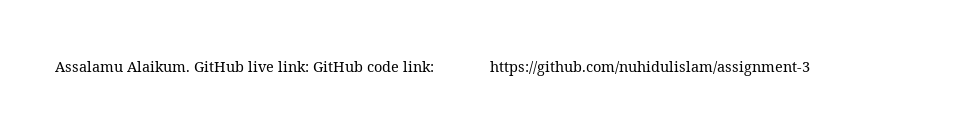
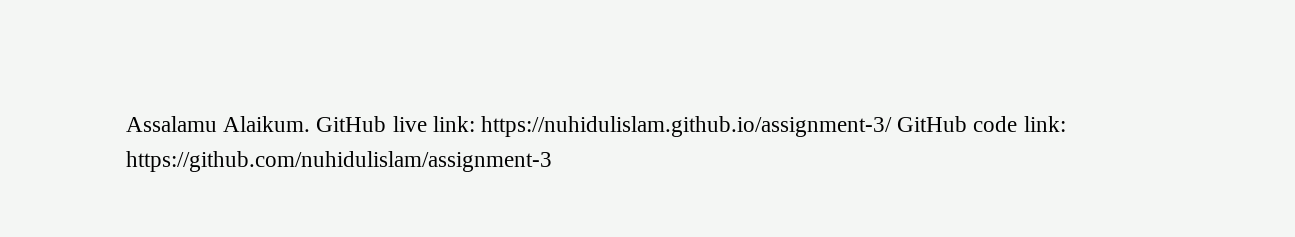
(309, 66) none -> [481,116,893,137] https://nuhidulislam.github.io/assignment-3/

